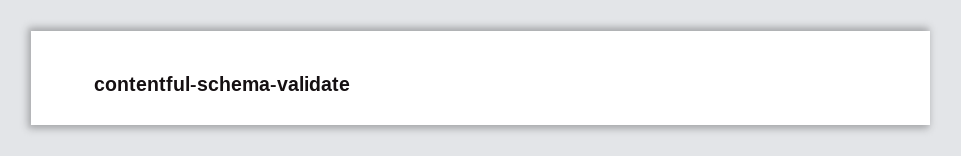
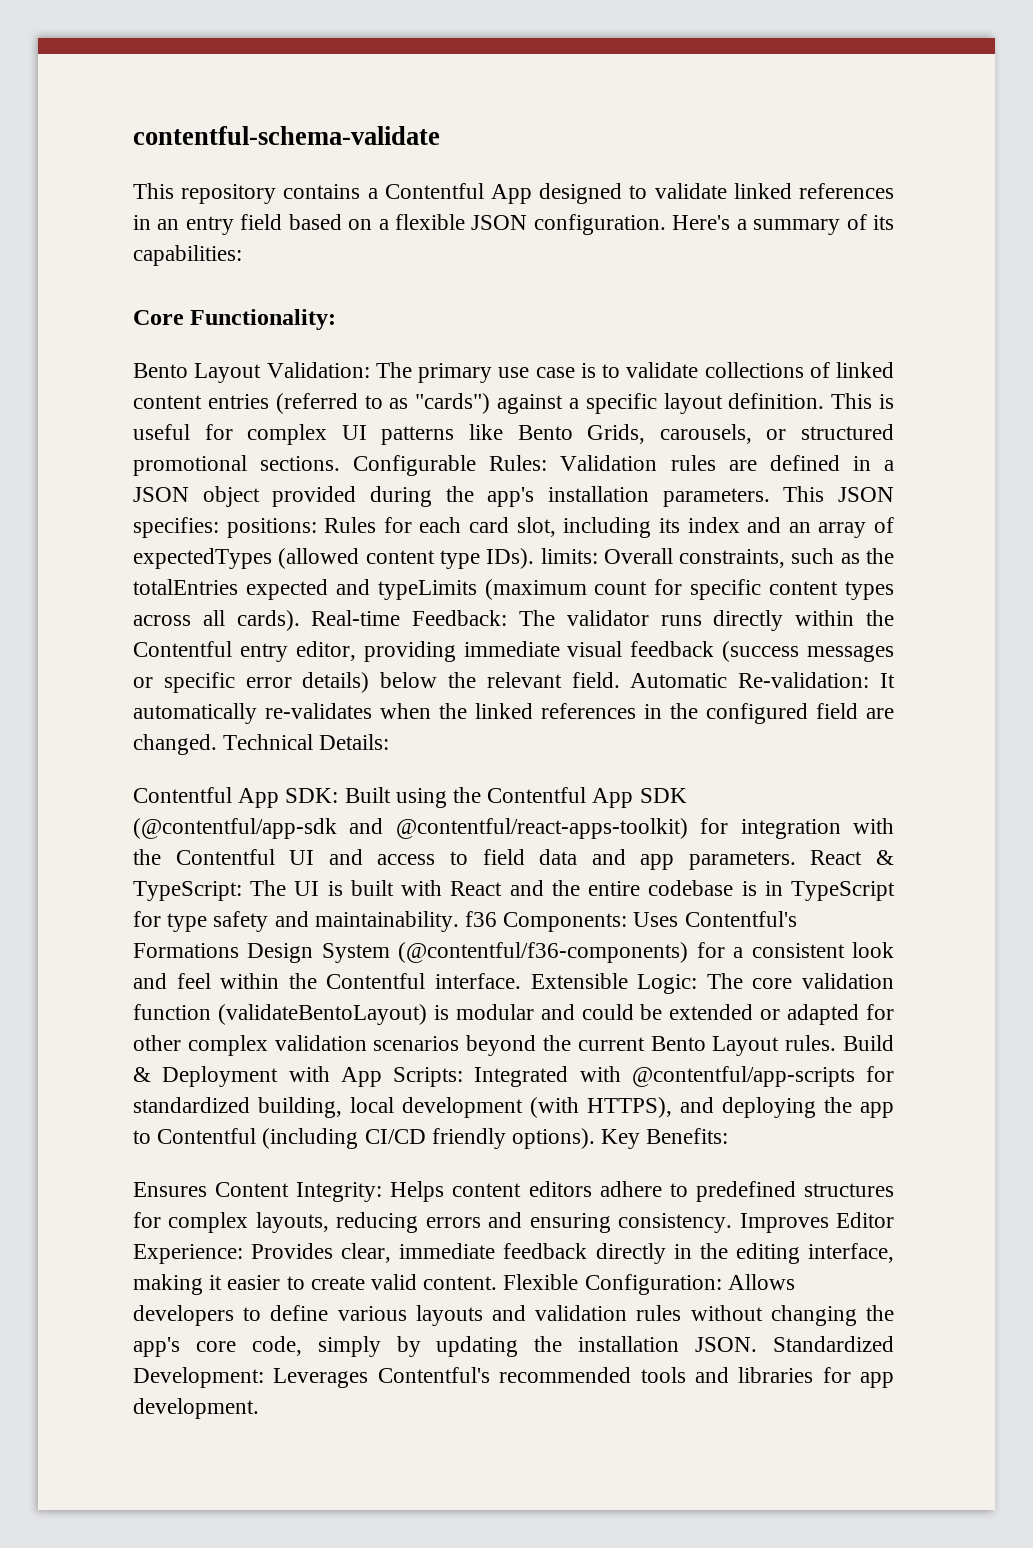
(350, 83) none -> [133,183,894,204] [133,214,895,235] [133,245,242,266] [133,309,337,330] [133,362,894,383] [133,393,894,414] [133,424,895,445] [133,455,894,476] [133,486,894,507] [133,517,895,538] [133,548,894,569] [133,579,894,600] [133,610,894,631] [133,641,894,662] [133,672,895,693] [133,703,894,724] [133,734,390,755] [133,787,687,808] [133,818,894,839] [133,849,895,870] [133,880,896,901] [133,911,797,932] [133,942,895,963] [133,973,895,994] [133,1004,894,1025] [133,1035,894,1056] [133,1066,894,1087] [133,1097,894,1118] [133,1128,729,1149] [133,1181,894,1202] [133,1212,894,1233] [133,1243,894,1264] [133,1274,795,1295] [133,1305,894,1326] [133,1336,894,1357] [133,1367,894,1388] [133,1398,259,1419] // This repository contains a Contentful App designed to validate linked references in an entry field based on a flexible JSON configuration. Here's a summary of its capabilities: // Core Functionality: // Bento Layout Validation: The primary use case is to validate collections of linked content entries (referred to as "cards") against a specific layout definition. This is useful for complex UI patterns like Bento Grids, carousels, or structured promotional sections. Configurable Rules: Validation rules are defined in a JSON object provided during the app's installation parameters. This JSON specifies: positions: Rules for each card slot, including its index and an array of expectedTypes (allowed content type IDs). limits: Overall constraints, such as the totalEntries expected and typeLimits (maximum count for specific content types across all cards). Real-time Feedback: The validator runs directly within the Contentful entry editor, providing immediate visual feedback (success messages or specific error details) below the relevant field. Automatic Re-validation: It automatically re-validates when the linked references in the configured field are changed. Technical Details: // Contentful App SDK: Built using the Contentful App SDK (@contentful/app-sdk and @contentful/react-apps-toolkit) for integration with the Contentful UI and access to field data and app parameters. React & TypeScript: The UI is built with React and the entire codebase is in TypeScript for type safety and maintainability. f36 Components: Uses Contentful's Formations Design System (@contentful/f36-components) for a consistent look and feel within the Contentful interface. Extensible Logic: The core validation function (validateBentoLayout) is modular and could be extended or adapted for other complex validation scenarios beyond the current Bento Layout rules. Build & Deployment with App Scripts: Integrated with @contentful/app-scripts for standardized building, local development (with HTTPS), and deploying the app to Contentful (including CI/CD friendly options). Key Benefits: // Ensures Content Integrity: Helps content editors adhere to predefined structures for complex layouts, reducing errors and ensuring consistency. Improves Editor Experience: Provides clear, immediate feedback directly in the editing interface, making it easier to create valid content. Flexible Configuration: Allows developers to define various layouts and validation rules without changing the app's core code, simply by updating the installation JSON. Standardized Development: Leverages Contentful's recommended tools and libraries for app development.

